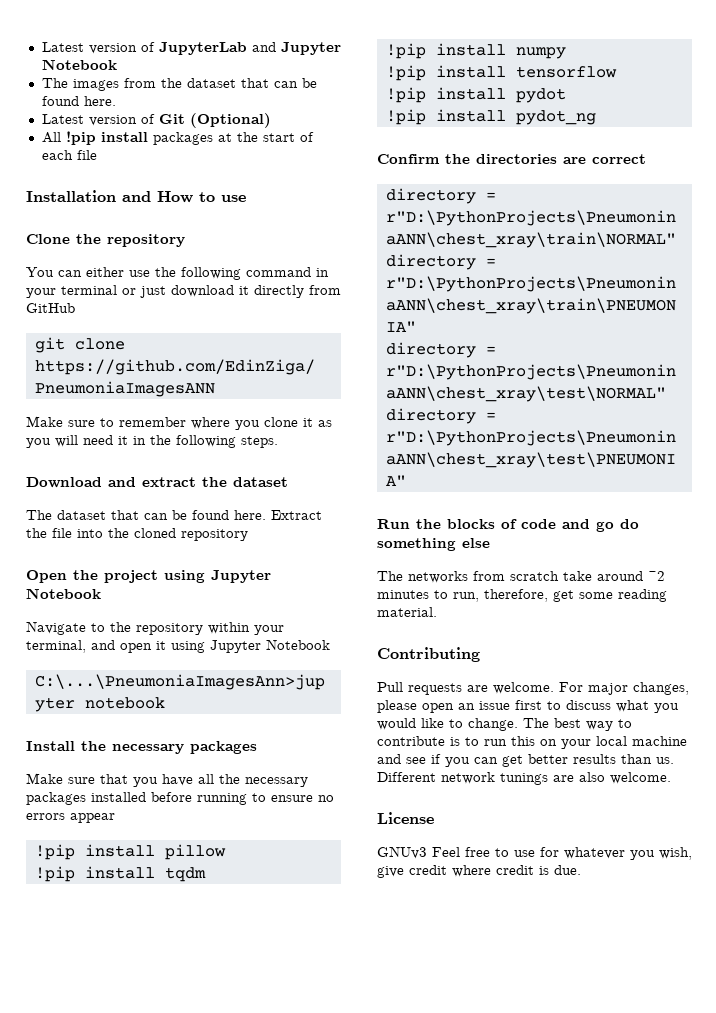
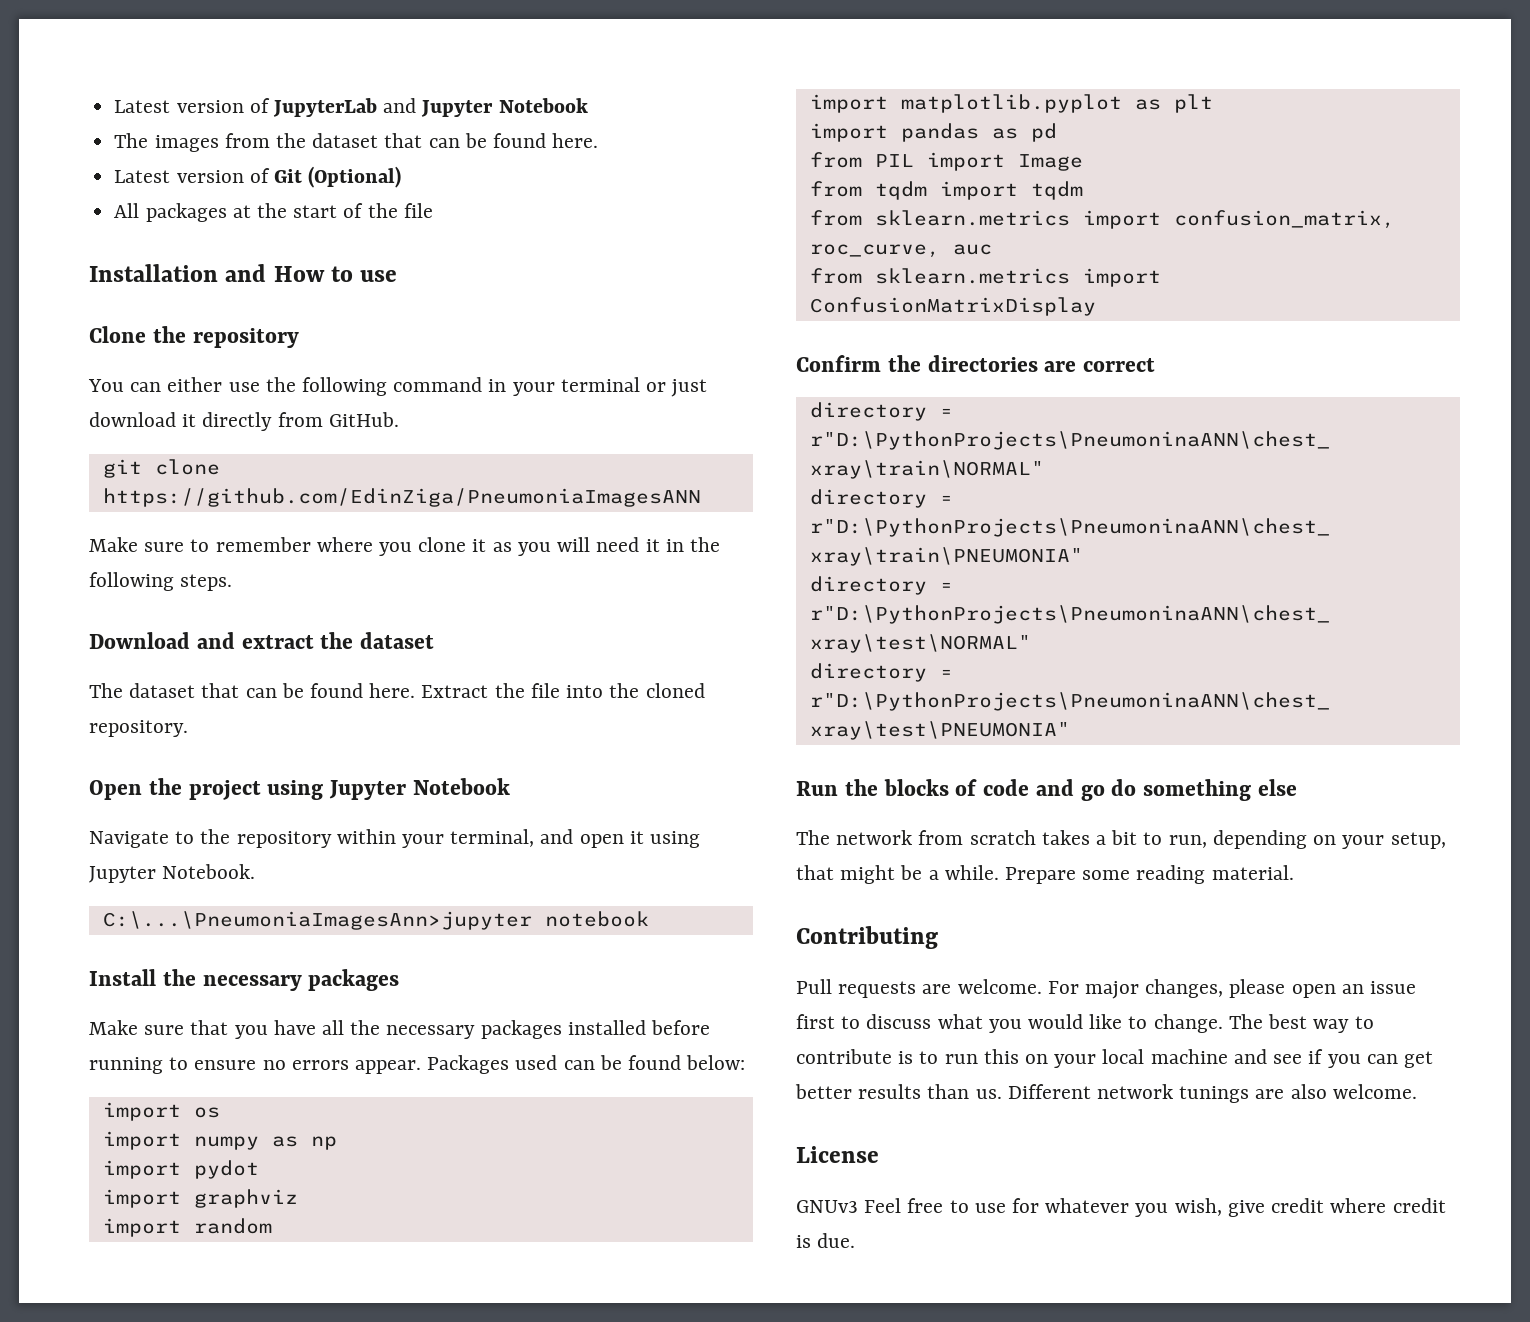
[65,131,148,145] !pip install -> (140, 210) none
[41,150,73,160] each -> [367,203,398,218] the
[26,303,75,313] GitHub -> [328,412,399,427] GitHub.
[181,529,248,541] repository -> [89,720,188,737] repository.
[266,639,330,650] Notebook -> [162,864,256,879] Notebook.
[70,813,115,823] [34,844,226,860] [34,866,206,882] [385,43,566,59] [385,65,617,81] [385,87,566,103] [385,109,596,125] appear // !pip install pillow // !pip install tqdm // !pip install numpy // !pip install tensorflow // !pip install pydot // !pip install pydot_ng -> [355,1055,746,1074] [102,1102,220,1121] [102,1131,337,1150] [102,1160,259,1179] [102,1189,298,1208] [102,1218,272,1237] [809,94,1213,113] [809,123,1057,142] [809,152,1083,171] [809,181,1083,200] [809,210,1395,229] [809,244,992,258] [809,268,1161,287] [809,297,1096,316] appear. Packages used can be found below: // import os // import numpy as np // import pydot // import graphviz // import random // import matplotlib.pyplot as plt // import pandas as pd // from PIL import Image // from tqdm import tqdm // from sklearn.metrics import confusion_matrix, roc_curve, auc // from sklearn.metrics import ConfusionMatrixDisplay
[408,571,468,583] networks -> [836,830,913,845] network
[563,571,665,581] [377,589,574,602] take around ~2 minutes to run, therefore, get -> [1041,830,1446,849] [796,865,1077,884] takes a bit to run, depending on your setup, that might be a while. Prepare

